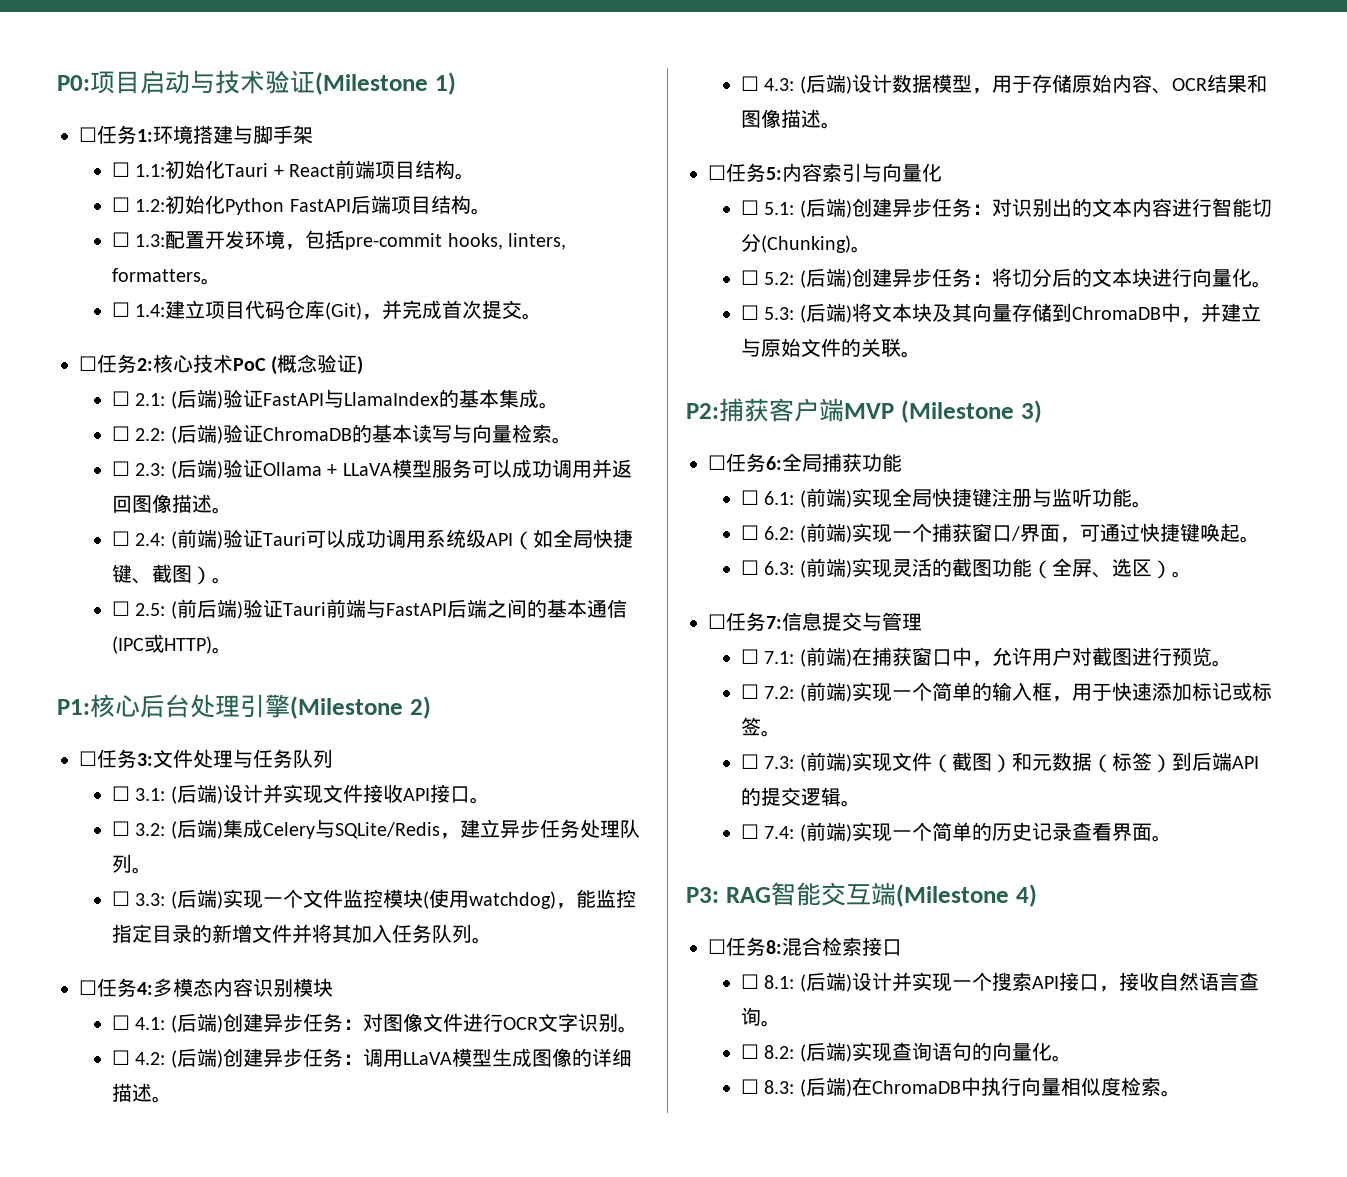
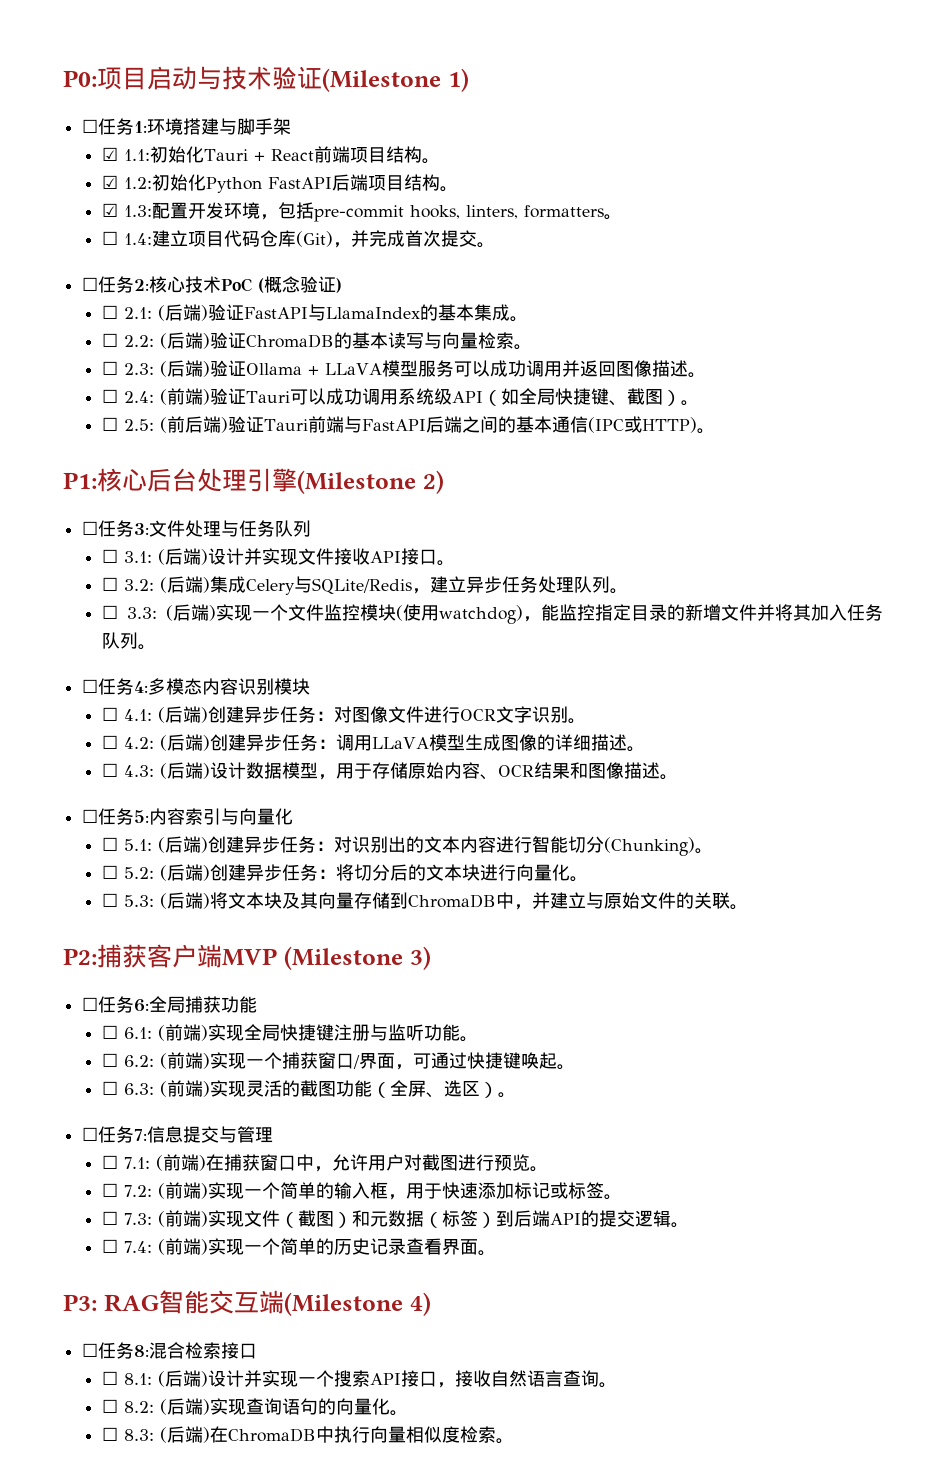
[112,162,131,177] ☐ -> [101,147,118,161] ☑
[112,197,131,212] ☐ -> [101,175,118,189] ☑
[112,232,131,247] ☐ -> [101,203,118,217] ☑

